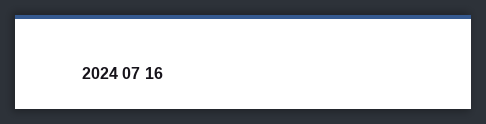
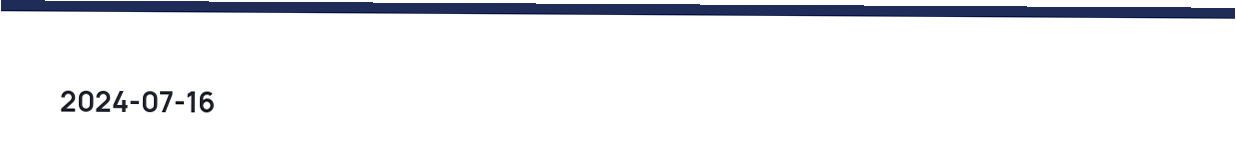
[82,67,163,79] 2024 07 16 -> [59,90,215,113] 2024-07-16

